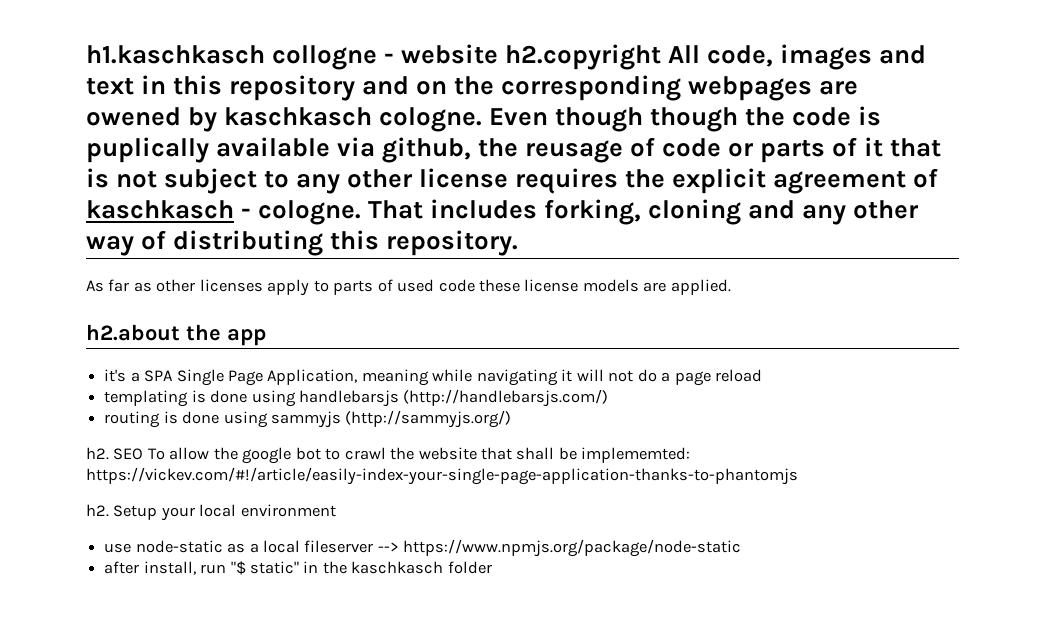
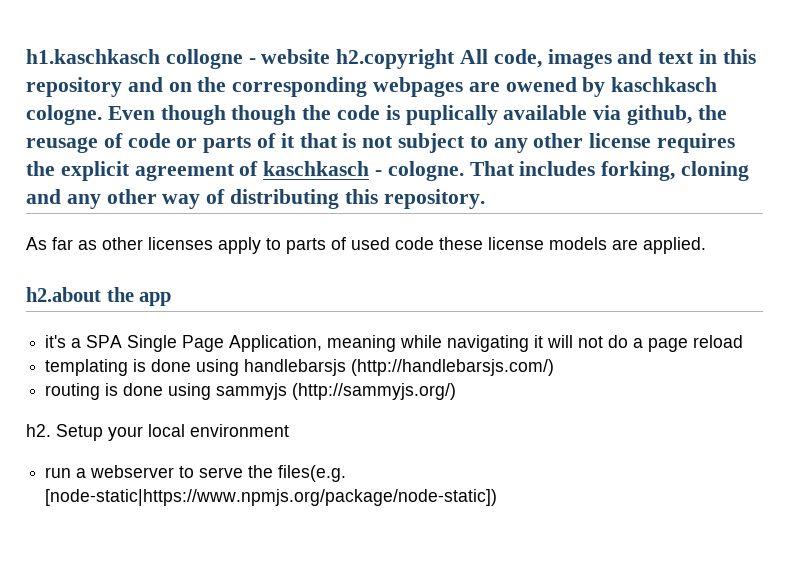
[86,447,691,464] [86,467,798,485] // h2. SEO To allow the google bot to crawl the website that shall be implememted: https://vickev.com/#!/article/easily-index-your-single-page-application-thanks-to-phantomjs -> (457, 391) none
[104,539,742,557] [104,561,492,575] use node-static as a local fileserver --> https://www.npmjs.org/package/node-static // after install, run "$ static" in the kaschkasch folder -> [45,465,347,482] [45,489,498,506] run a webserver to serve the files(e.g. [node-static|https://www.npmjs.org/package/node-static])

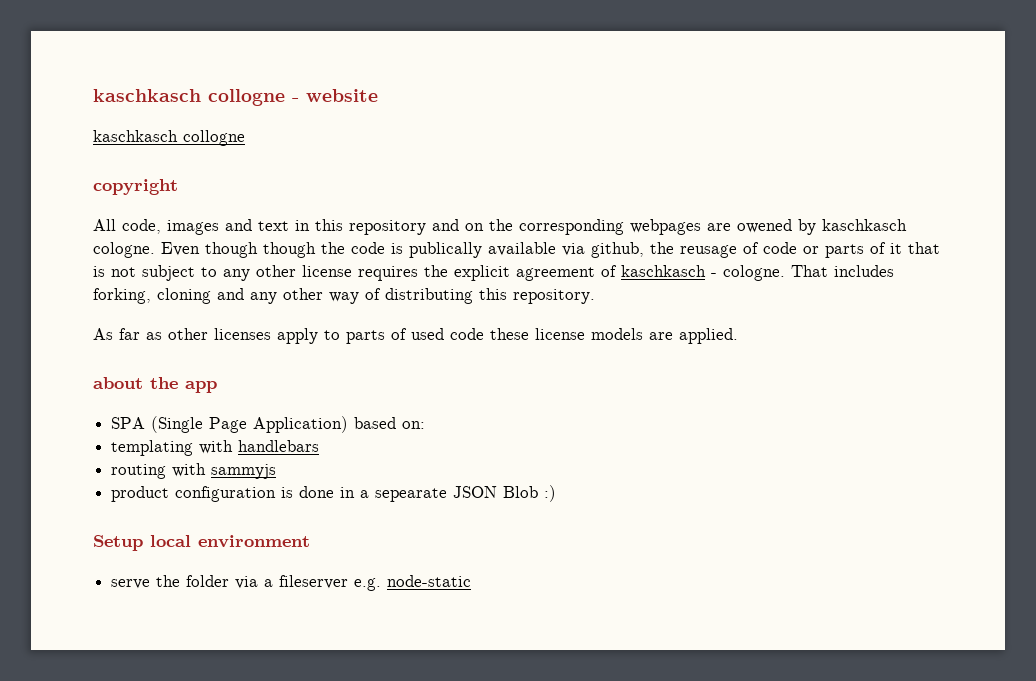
[26,49,160,64] h1.kaschkasch -> [93,89,201,102] kaschkasch
[336,49,456,69] h2.copyright -> [93,130,245,146] [93,179,178,195] // kaschkasch collogne // copyright //
[405,105,498,125] puplically -> [409,242,482,258] publically
[26,287,101,302] h2.about -> [93,377,143,389] about
[45,335,744,352] [45,359,555,376] [45,383,457,400] [26,424,289,441] [45,465,347,482] [45,489,498,506] it's a SPA Single Page Application, meaning while navigating it will not do a page reload // templating is done using handlebarsjs (http://handlebarsjs.com/) // routing is done using sammyjs (http://sammyjs.org/) // h2. Setup your local environment // run a webserver to serve the files(e.g. [node-static|https://www.npmjs.org/package/node-static]) -> [111,416,426,433] [111,440,320,456] [111,463,277,479] [111,485,557,502] [93,535,310,551] [111,575,472,591] SPA (Single Page Application) based on: // templating with handlebars // routing with sammyjs // product configuration is done in a sepearate JSON Blob :) // Setup local environment // serve the folder via a fileserver e.g. node-static

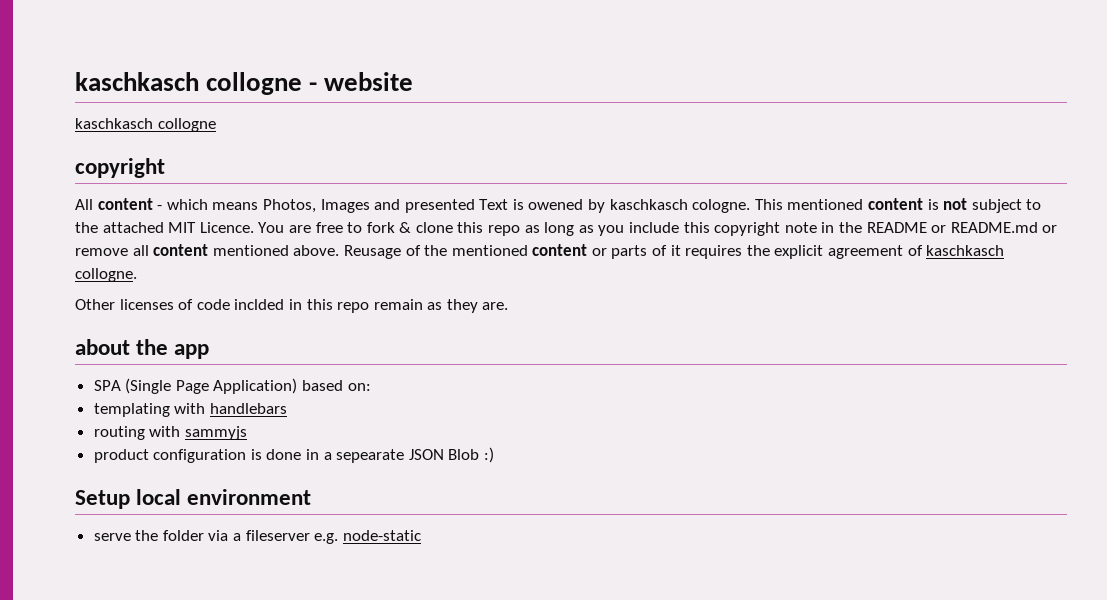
[122,219,907,235] [93,242,940,258] [93,265,352,281] code, images and text in this repository and on the corresponding webpages are owened by kaschkasch cologne. Even though though the code is publically available via github, the reusage of code or parts of it that is not subject to any other license -> [97,198,1042,213] [75,222,1058,236] [75,244,681,259] content - which means Photos, Images and presented Text is owened by kaschkasch cologne. This mentioned content is not subject to the attached MIT Licence. You are free to fork & clone this repo as long as you include this copyright note in the README or README.md or remove all content mentioned above. Reusage of the mentioned content or parts of it
[711,265,894,281] [93,288,595,304] [93,328,738,344] - cologne. That includes forking, cloning and any other way of distributing this repository. // As far as other licenses apply to parts of used code these license models are applied. -> [75,268,137,282] [75,299,509,313] collogne. // Other licenses of code inclded in this repo remain as they are.

